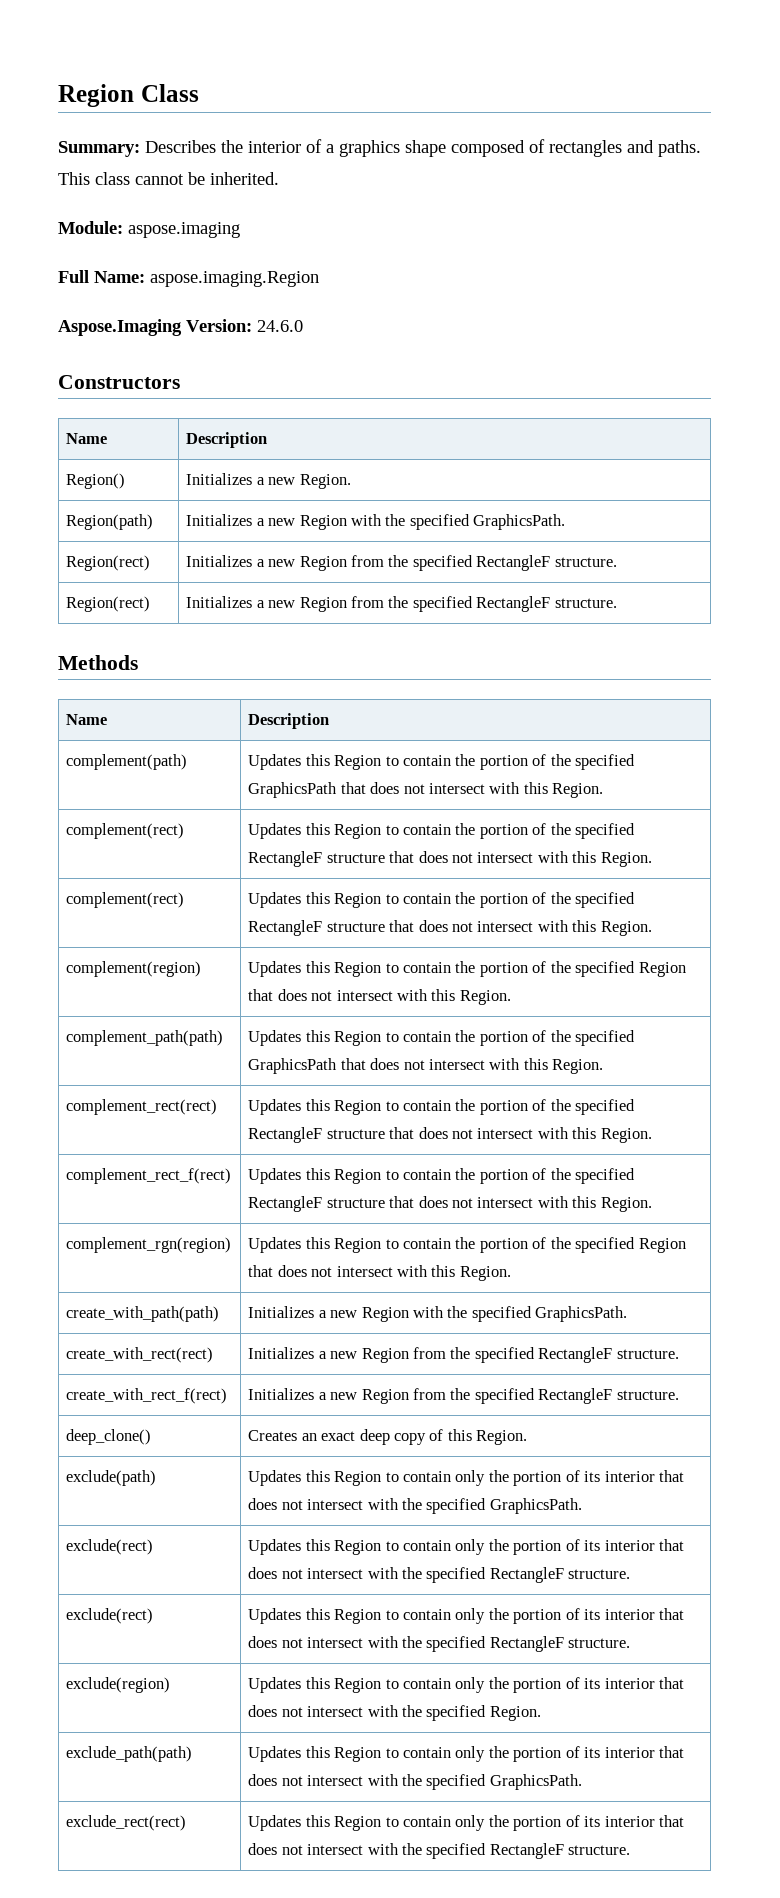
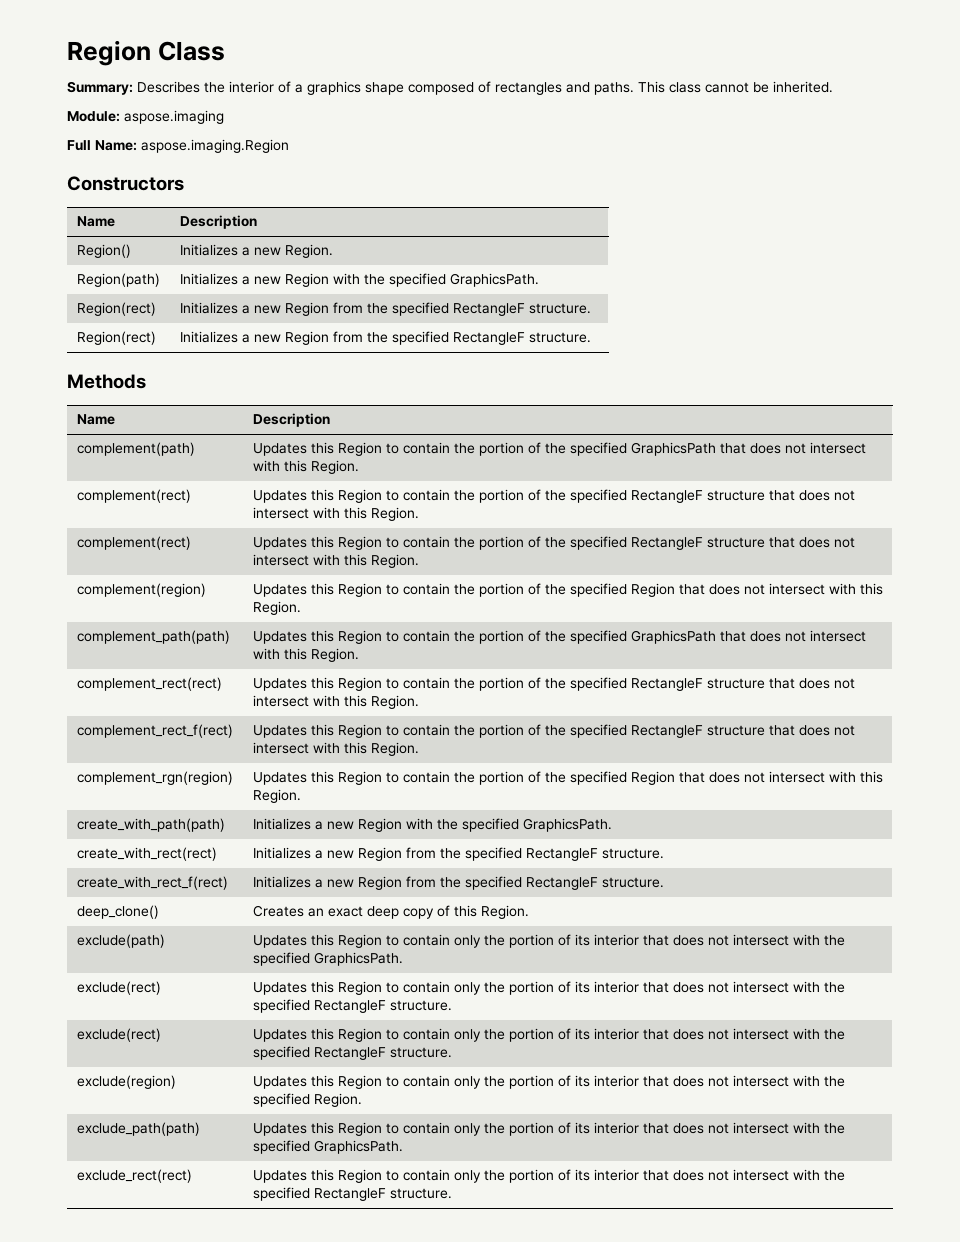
[58,319,303,336] // Aspose.Imaging Version: 24.6.0 -> (289, 146) none

